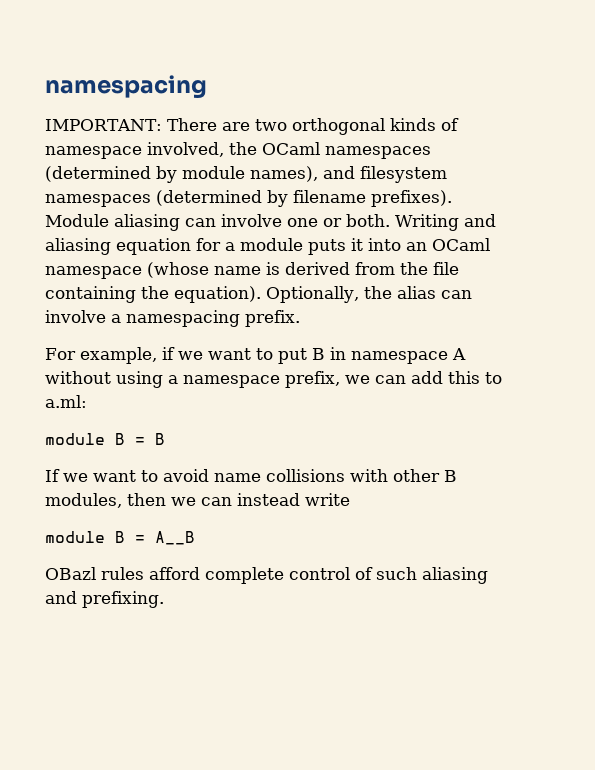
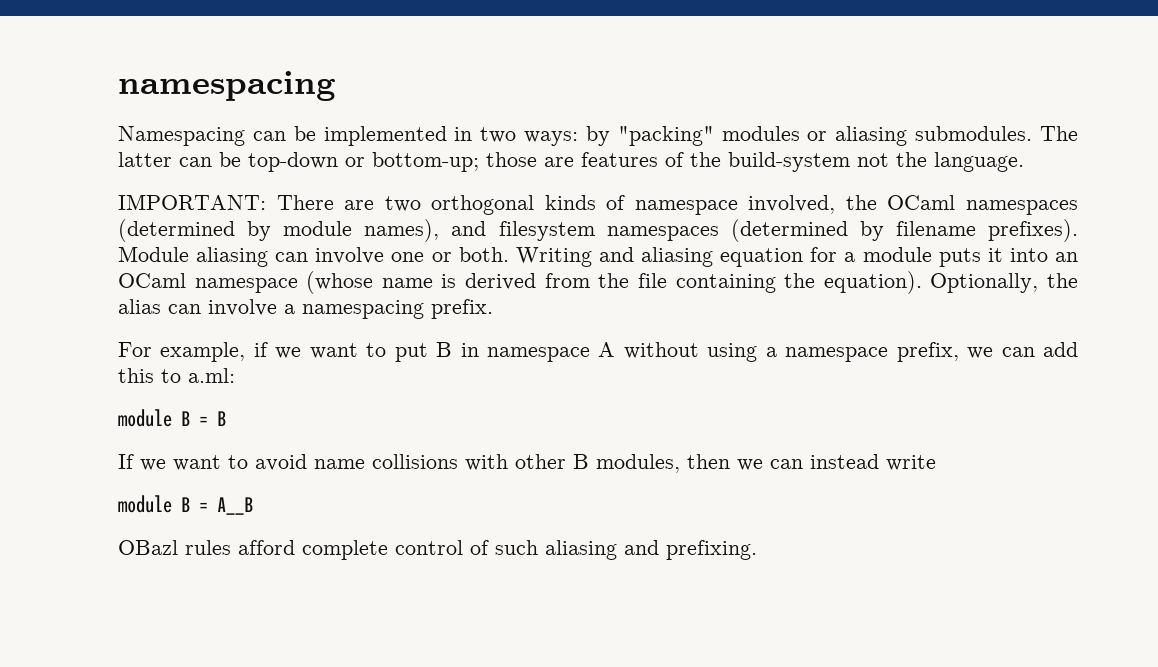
[45,75,207,99] namespacing -> [118,71,336,101] [118,126,1078,146] [118,152,1024,172] namespacing // Namespacing can be implemented in two ways: by "packing" modules or aliasing submodules. The latter can be top-down or bottom-up; those are features of the build-system not the language.

